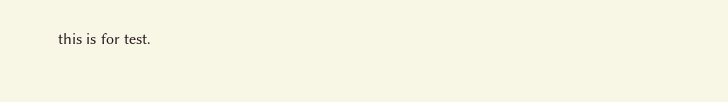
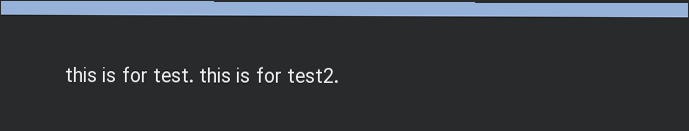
(151, 39) none -> [198,66,339,83] this is for test2.

